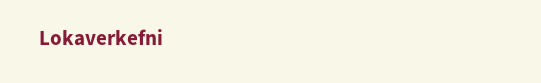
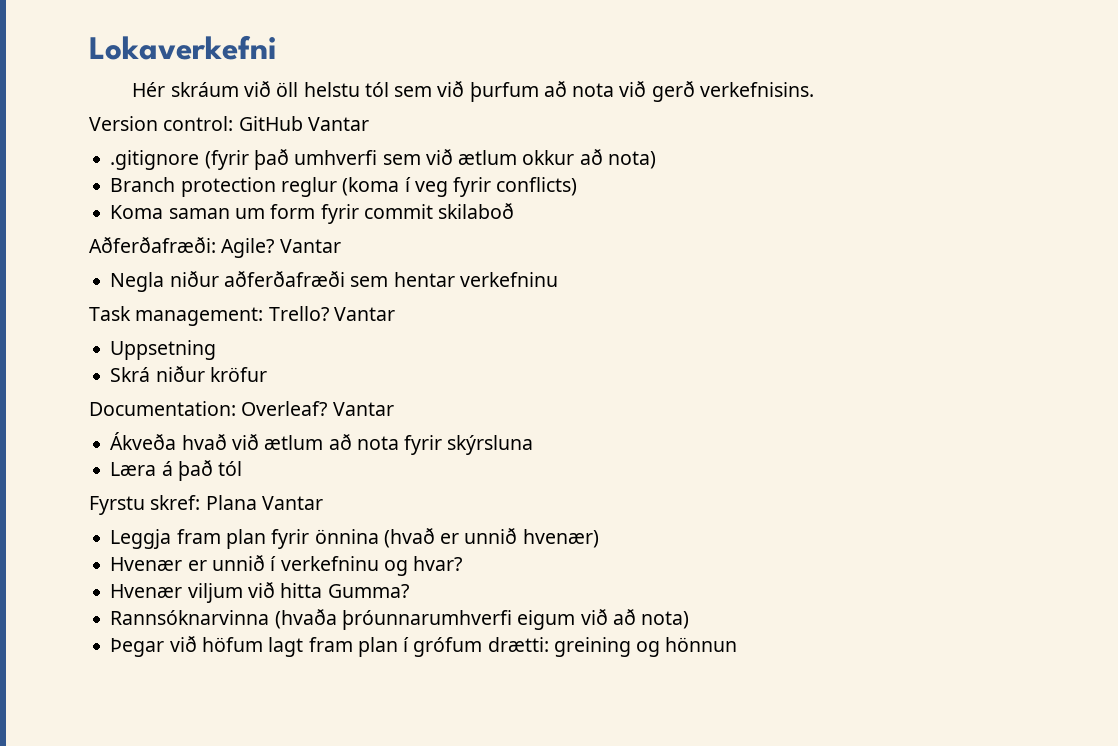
(163, 37) none -> [132,81,814,102] [89,116,369,131] [110,149,656,170] [110,177,578,197] [110,203,515,224] [89,237,341,258] [110,271,558,292] [89,306,395,326] [110,340,217,360] [110,366,267,382] [89,401,394,416] [110,432,534,455] [110,460,243,481] [89,495,323,515] [110,528,599,549] [110,555,463,576] [110,582,409,603] [110,609,690,630] [110,636,738,657] // Hér skráum við öll helstu tól sem við þurfum að nota við gerð verkefnisins. // Version control: GitHub Vantar // .gitignore (fyrir það umhverfi sem við ætlum okkur að nota) // Branch protection reglur (koma í veg fyrir conflicts) // Koma saman um form fyrir commit skilaboð // Aðferðafræði: Agile? Vantar // Negla niður aðferðafræði sem hentar verkefninu // Task management: Trello? Vantar // Uppsetning // Skrá niður kröfur // Documentation: Overleaf? Vantar // Ákveða hvað við ætlum að nota fyrir skýrsluna // Læra á það tól // Fyrstu skref: Plana Vantar // Leggja fram plan fyrir önnina (hvað er unnið hvenær) // Hvenær er unnið í verkefninu og hvar? // Hvenær viljum við hitta Gumma? // Rannsóknarvinna (hvaða þróunnarumhverfi eigum við að nota) // Þegar við höfum lagt fram plan í grófum drætti: greining og hönnun

